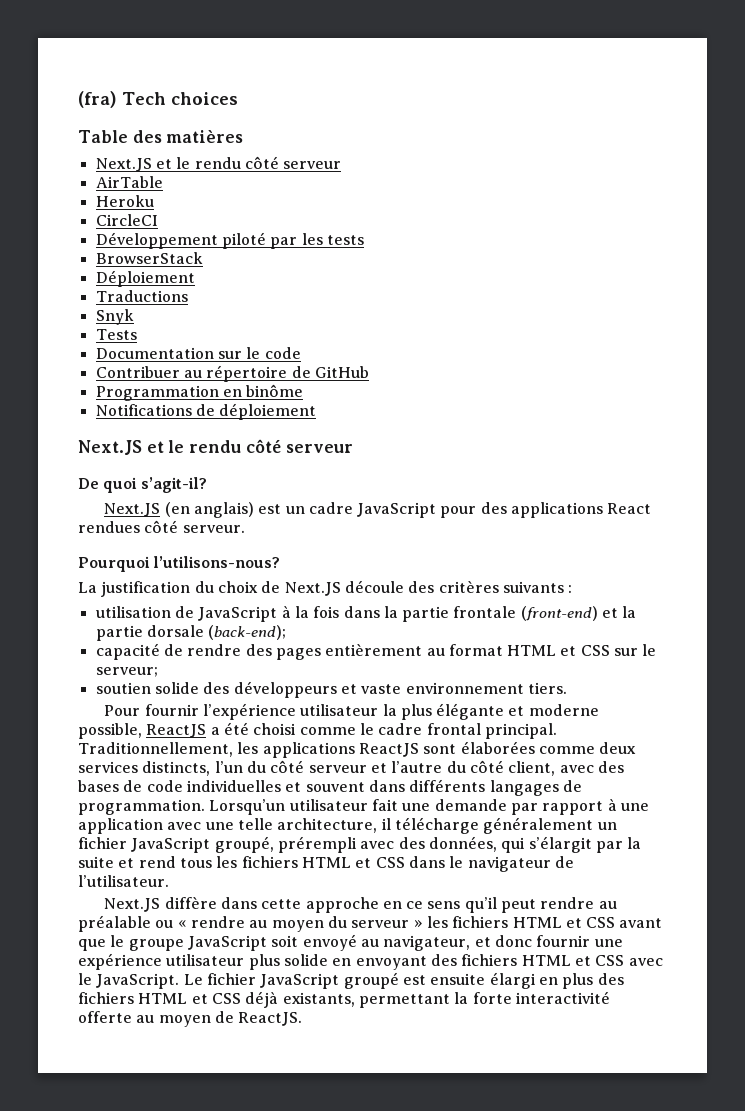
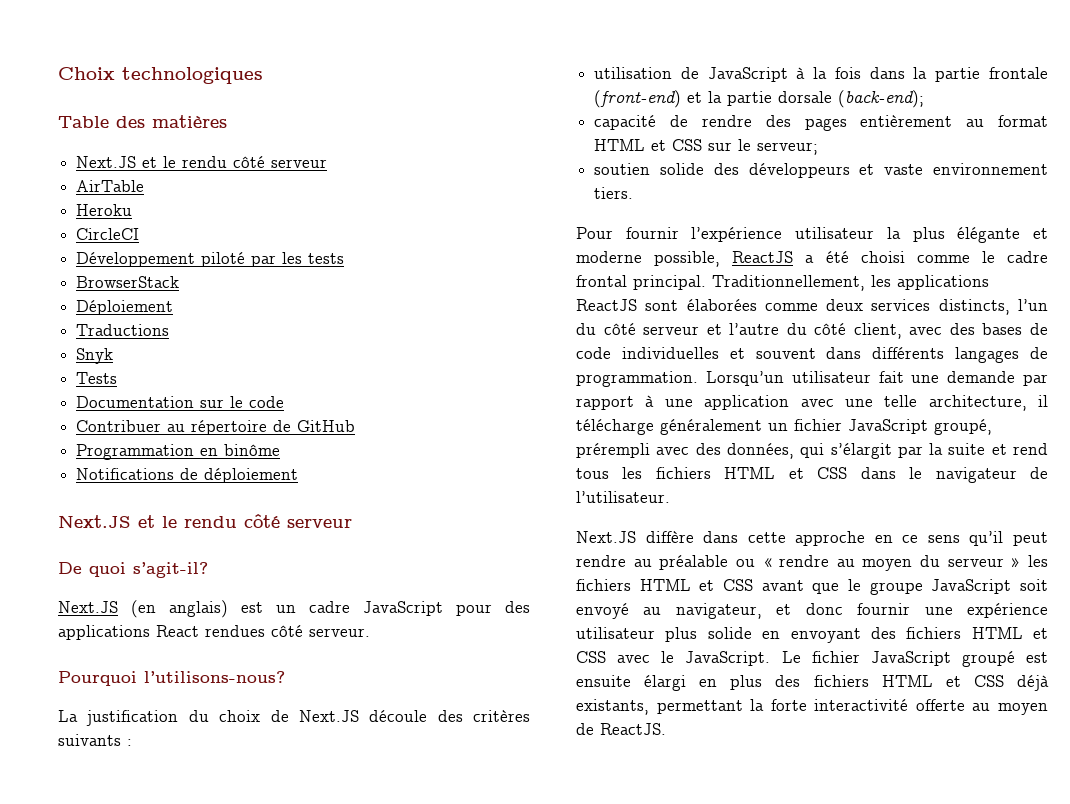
[78,91,238,108] (fra) Tech choices -> [58,67,263,84] Choix technologiques

